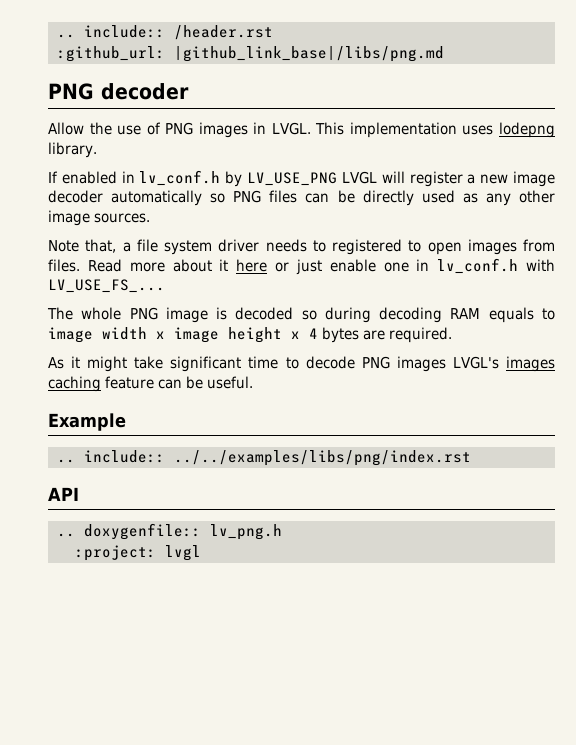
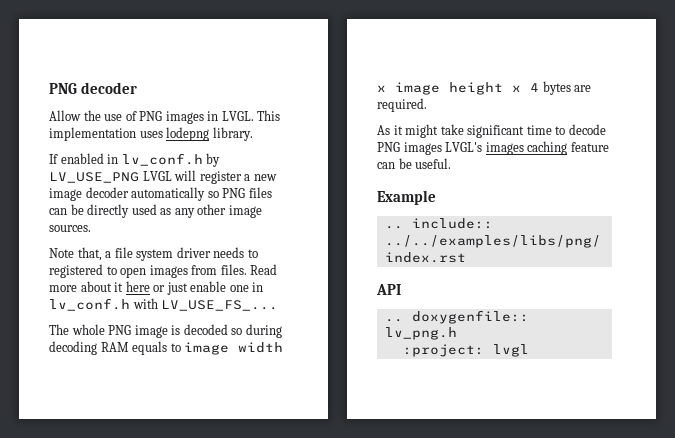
[56,25,273,40] [56,46,444,62] .. include:: /header.rst // :github_url: |github_link_base|/libs/png.md // -> (49, 88) none

